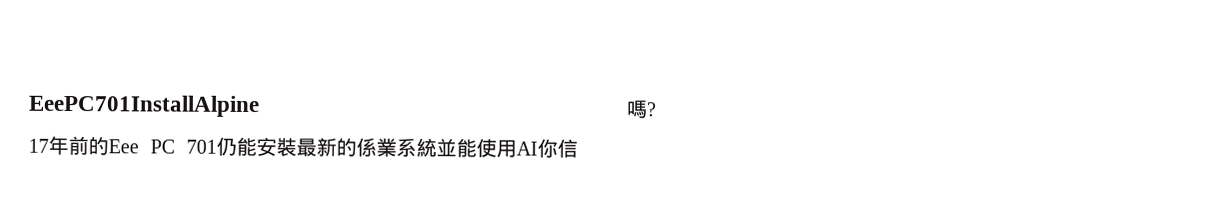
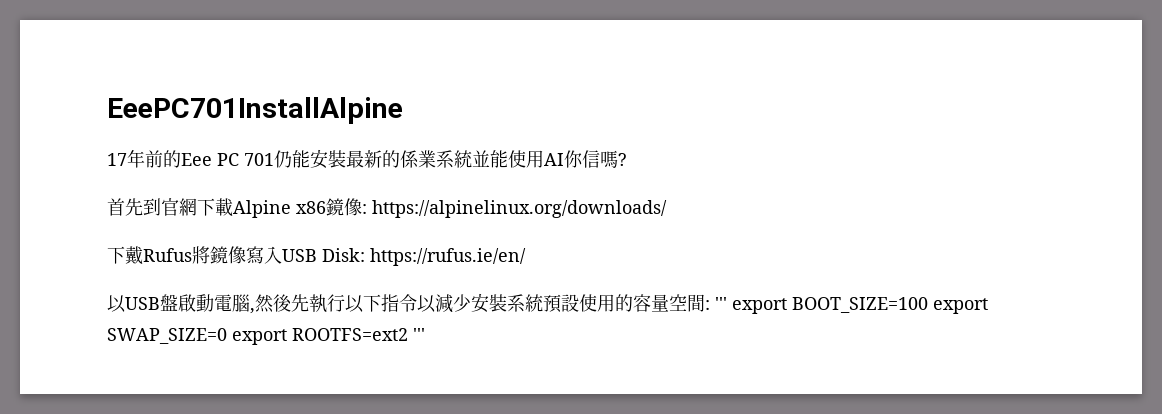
(656, 109) none -> [107,198,667,218] [107,246,526,266] [107,293,988,314] [107,328,425,345] // 首先到官網下載Alpine x86鏡像: https://alpinelinux.org/downloads/ // 下戴Rufus將鏡像寫入USB Disk: https://rufus.ie/en/ // 以USB盤啟動電腦,然後先執行以下指令以減少安裝系統預設使用的容量空間: ''' export BOOT_SIZE=100 export SWAP_SIZE=0 export ROOTFS=ext2 '''

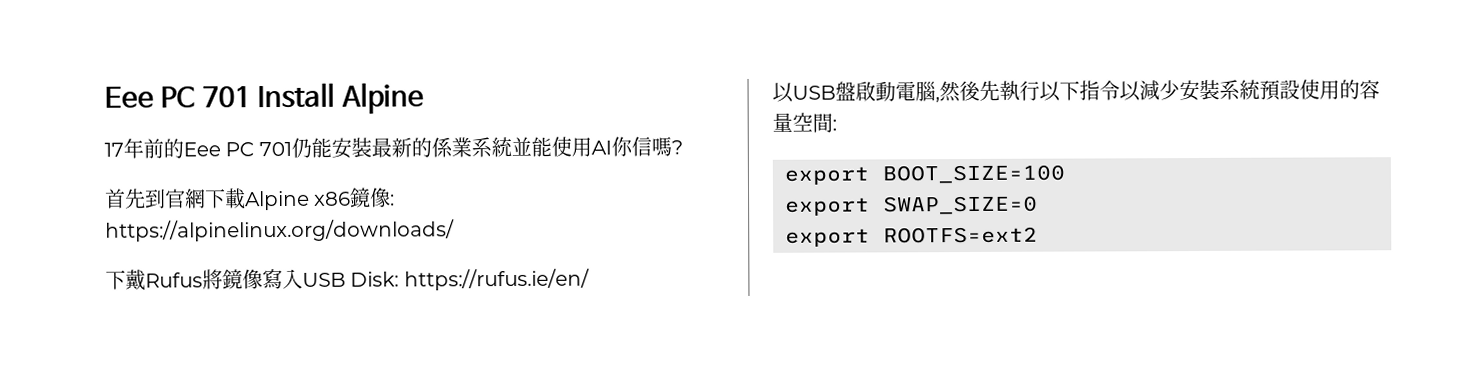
[107,97,403,124] EeePC701InstallAlpine -> [104,82,424,114] Eee PC 701 Install Alpine
[715,297,727,310] ''' -> (837, 125) //
(928, 305) none -> (1065, 174) //
(227, 336) none -> (1038, 205) //
[413,328,425,341] ''' -> (1038, 235) none

